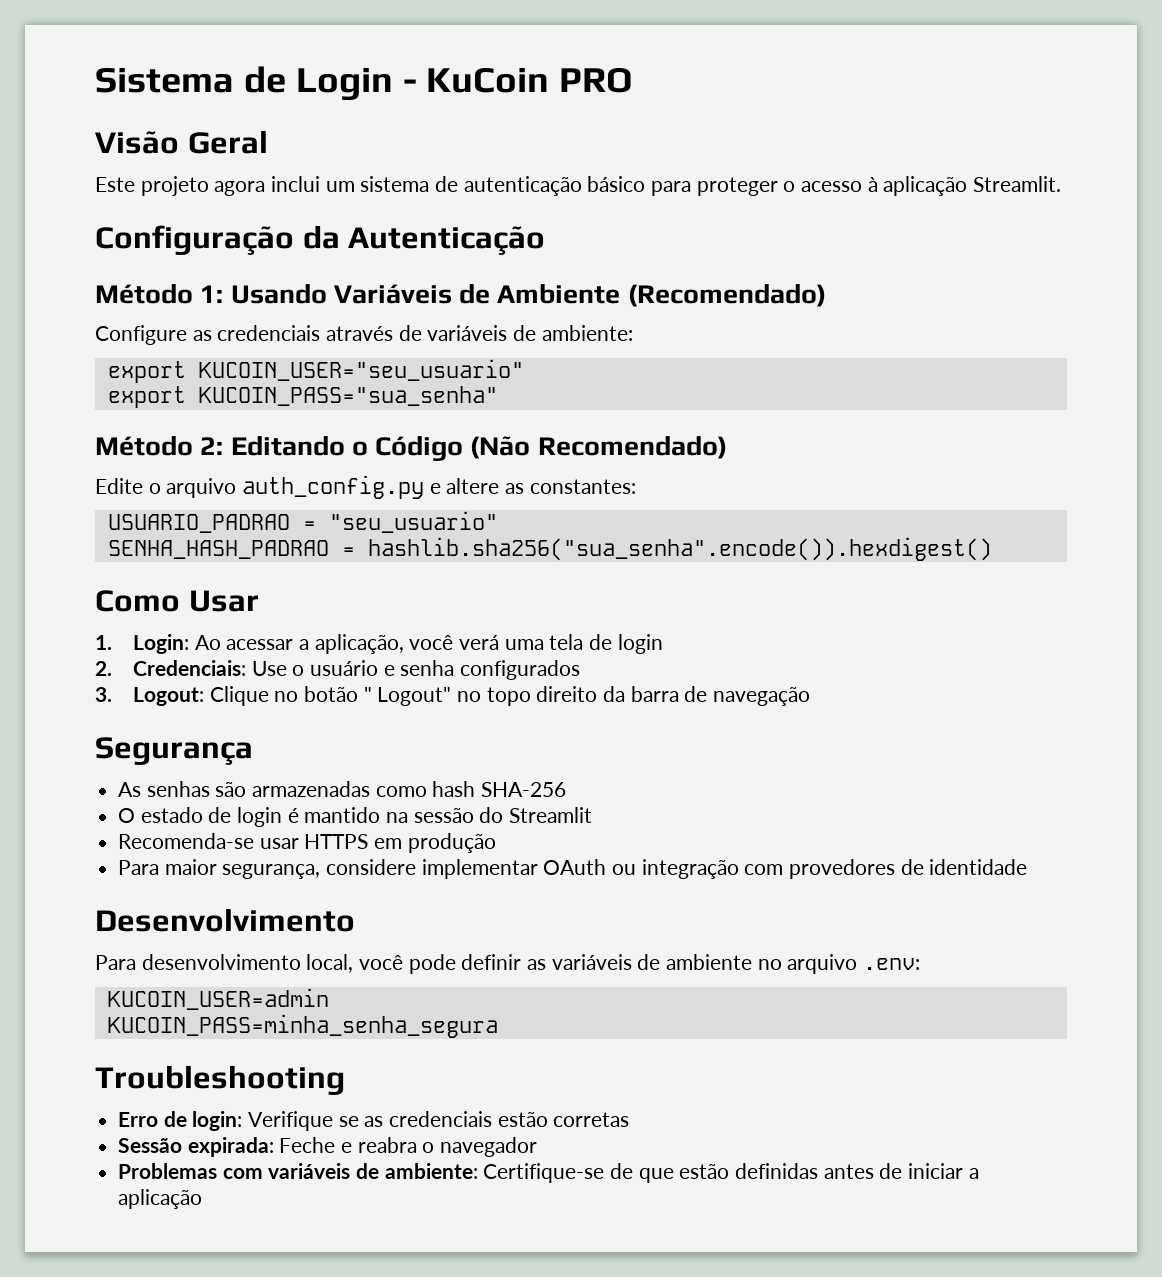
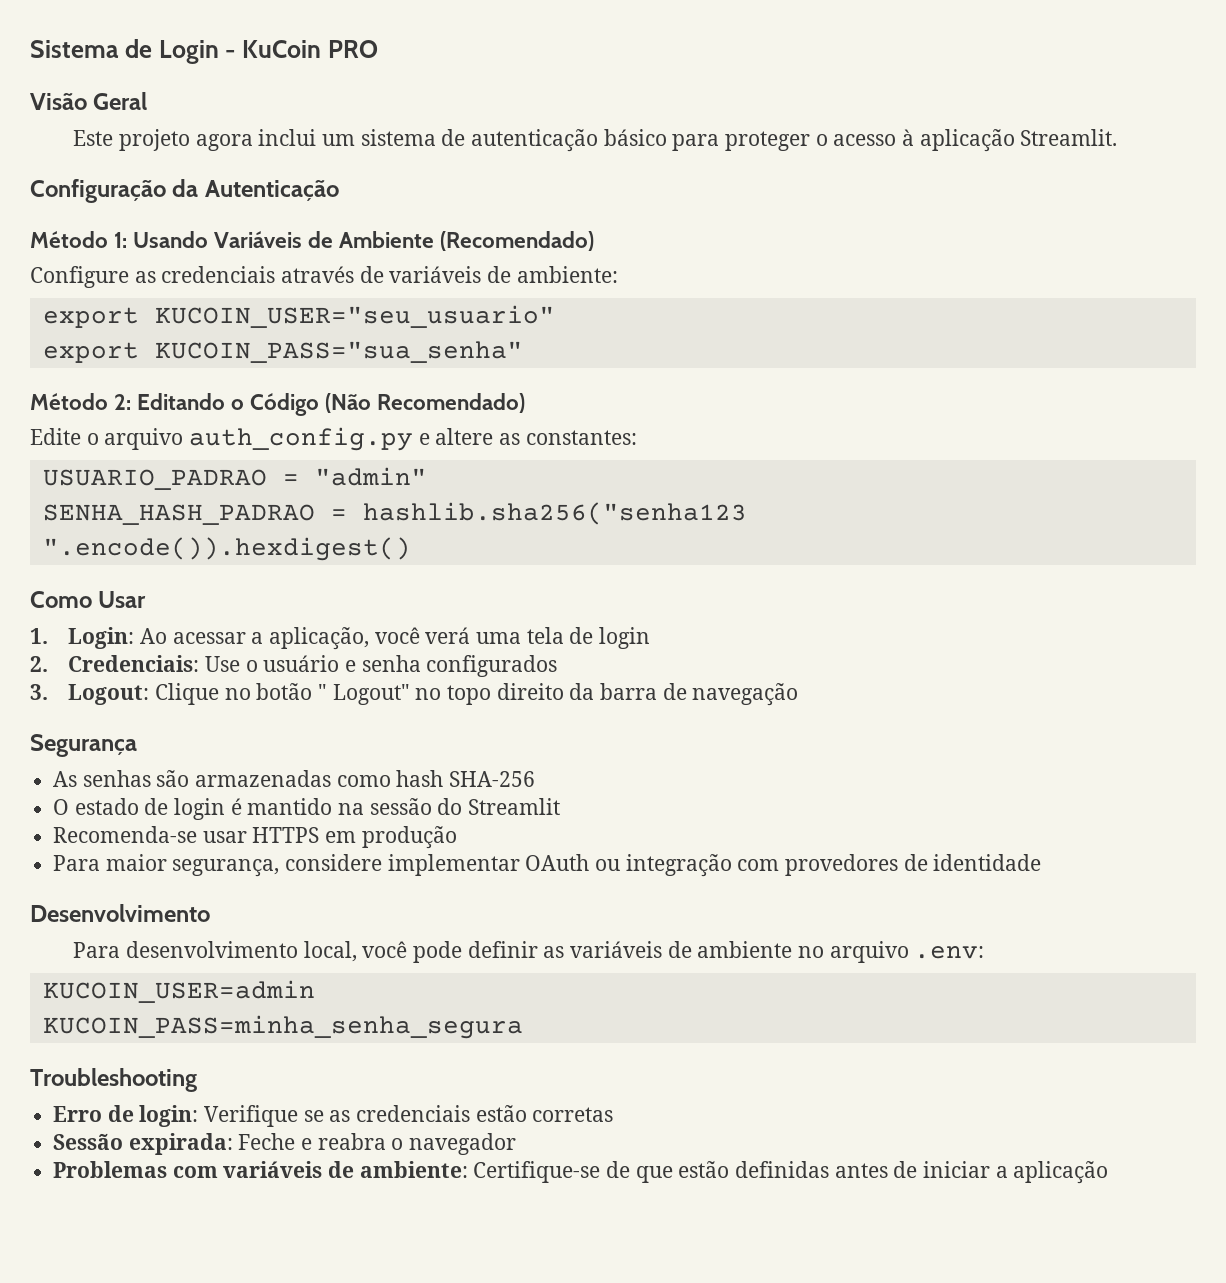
[328,511,498,533] "seu_usuario" -> [314,467,427,486] "admin"
[367,537,992,561] hashlib.sha256("sua_senha".encode()).hexdigest() -> [362,502,747,525] [42,537,411,561] hashlib.sha256("senha123 // ".encode()).hexdigest()

